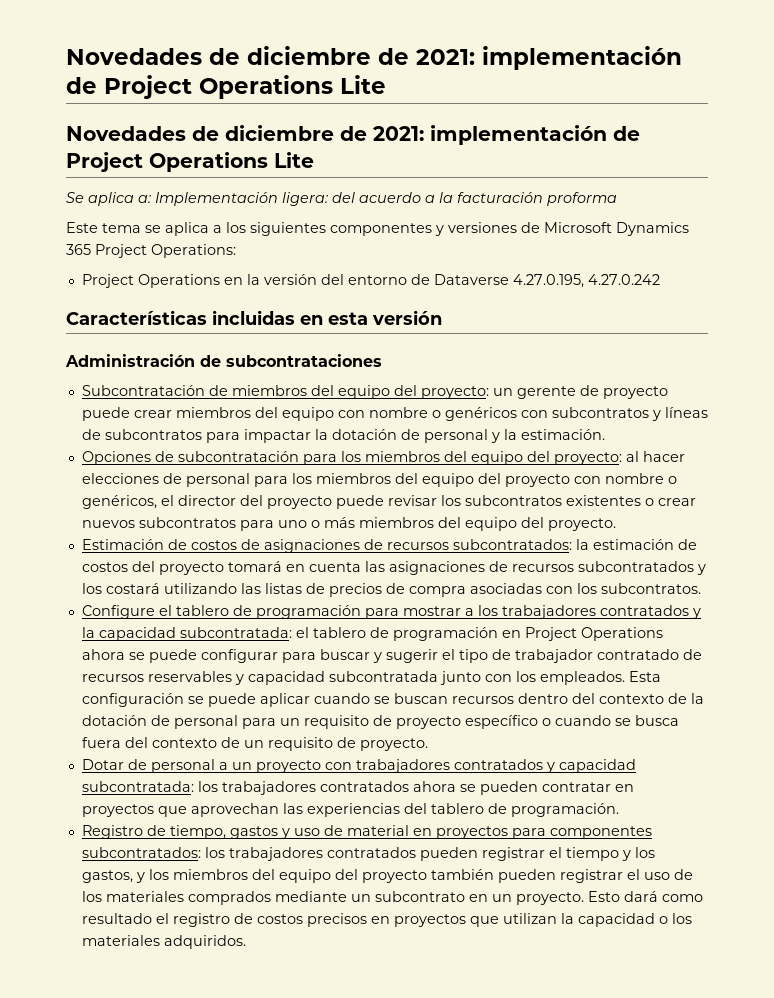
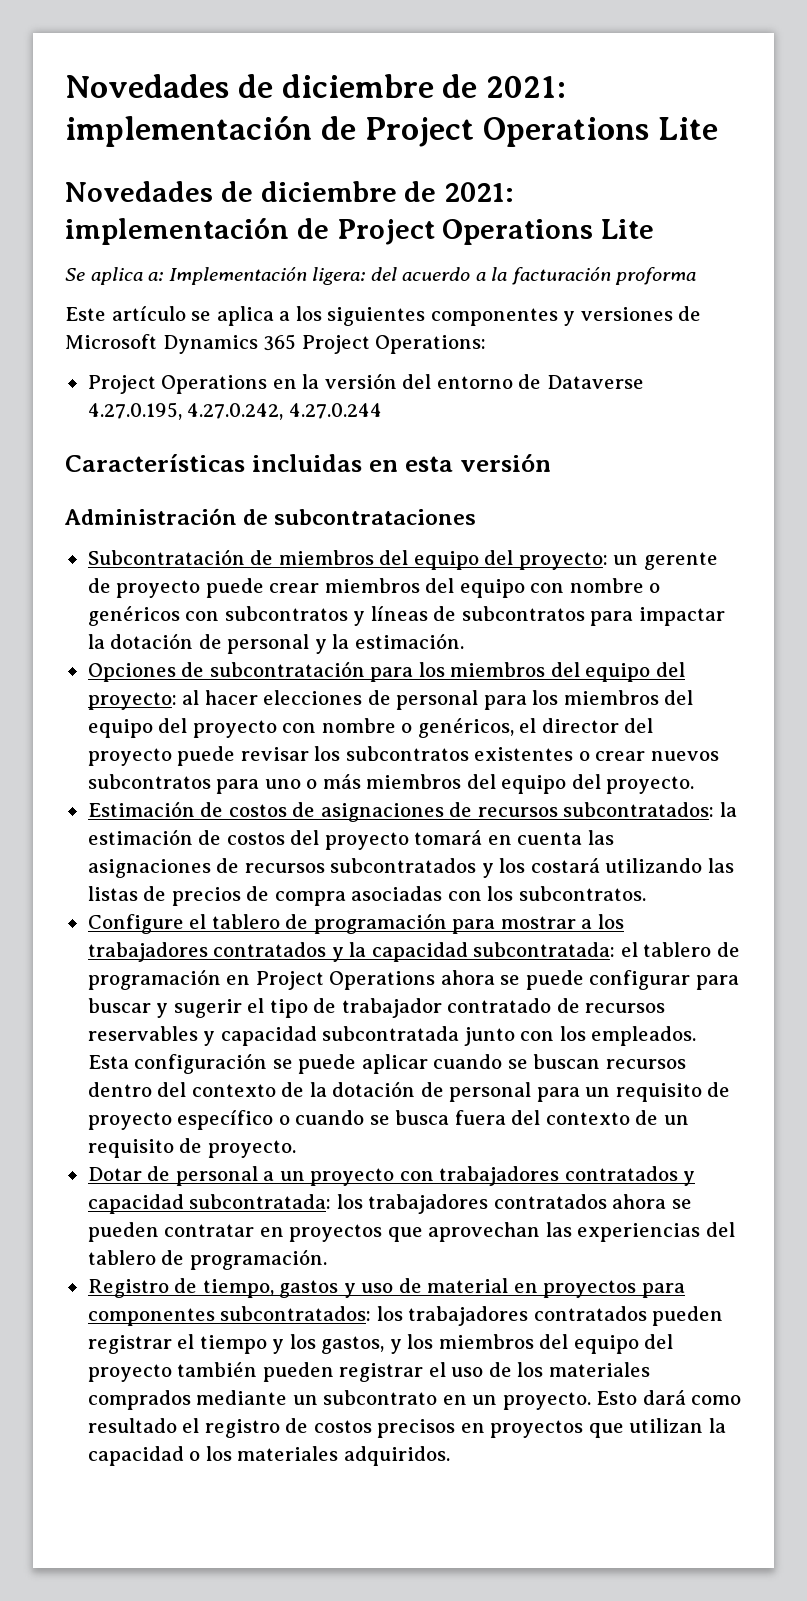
[102,223,141,233] tema -> [111,306,186,321] artículo
[587,274,660,285] 4.27.0.242 -> [187,403,382,420] 4.27.0.242, 4.27.0.244

